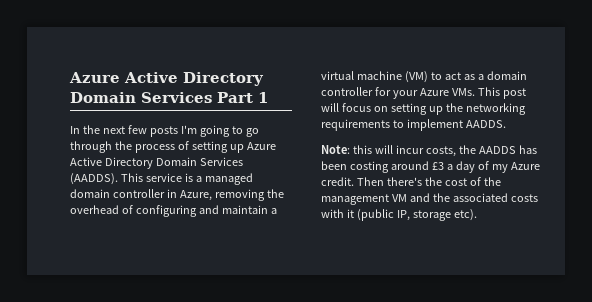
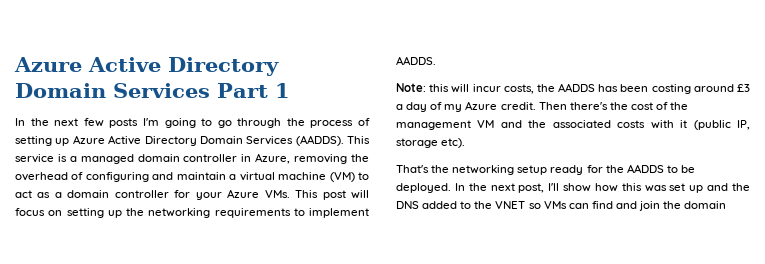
(477, 215) none -> [396,164,695,175] [396,183,750,193] [396,201,727,211] // That's the networking setup ready for the AADDS to be deployed. In the next post, I'll show how this was set up and the DNS added to the VNET so VMs can find and join the domain

